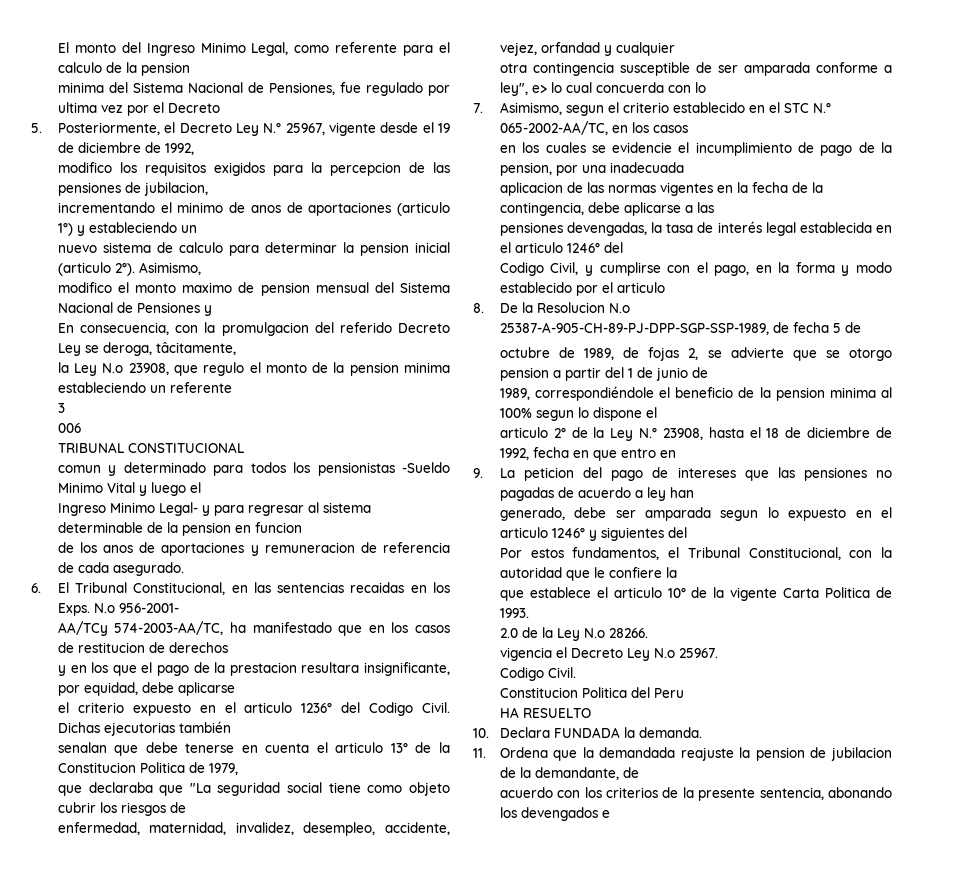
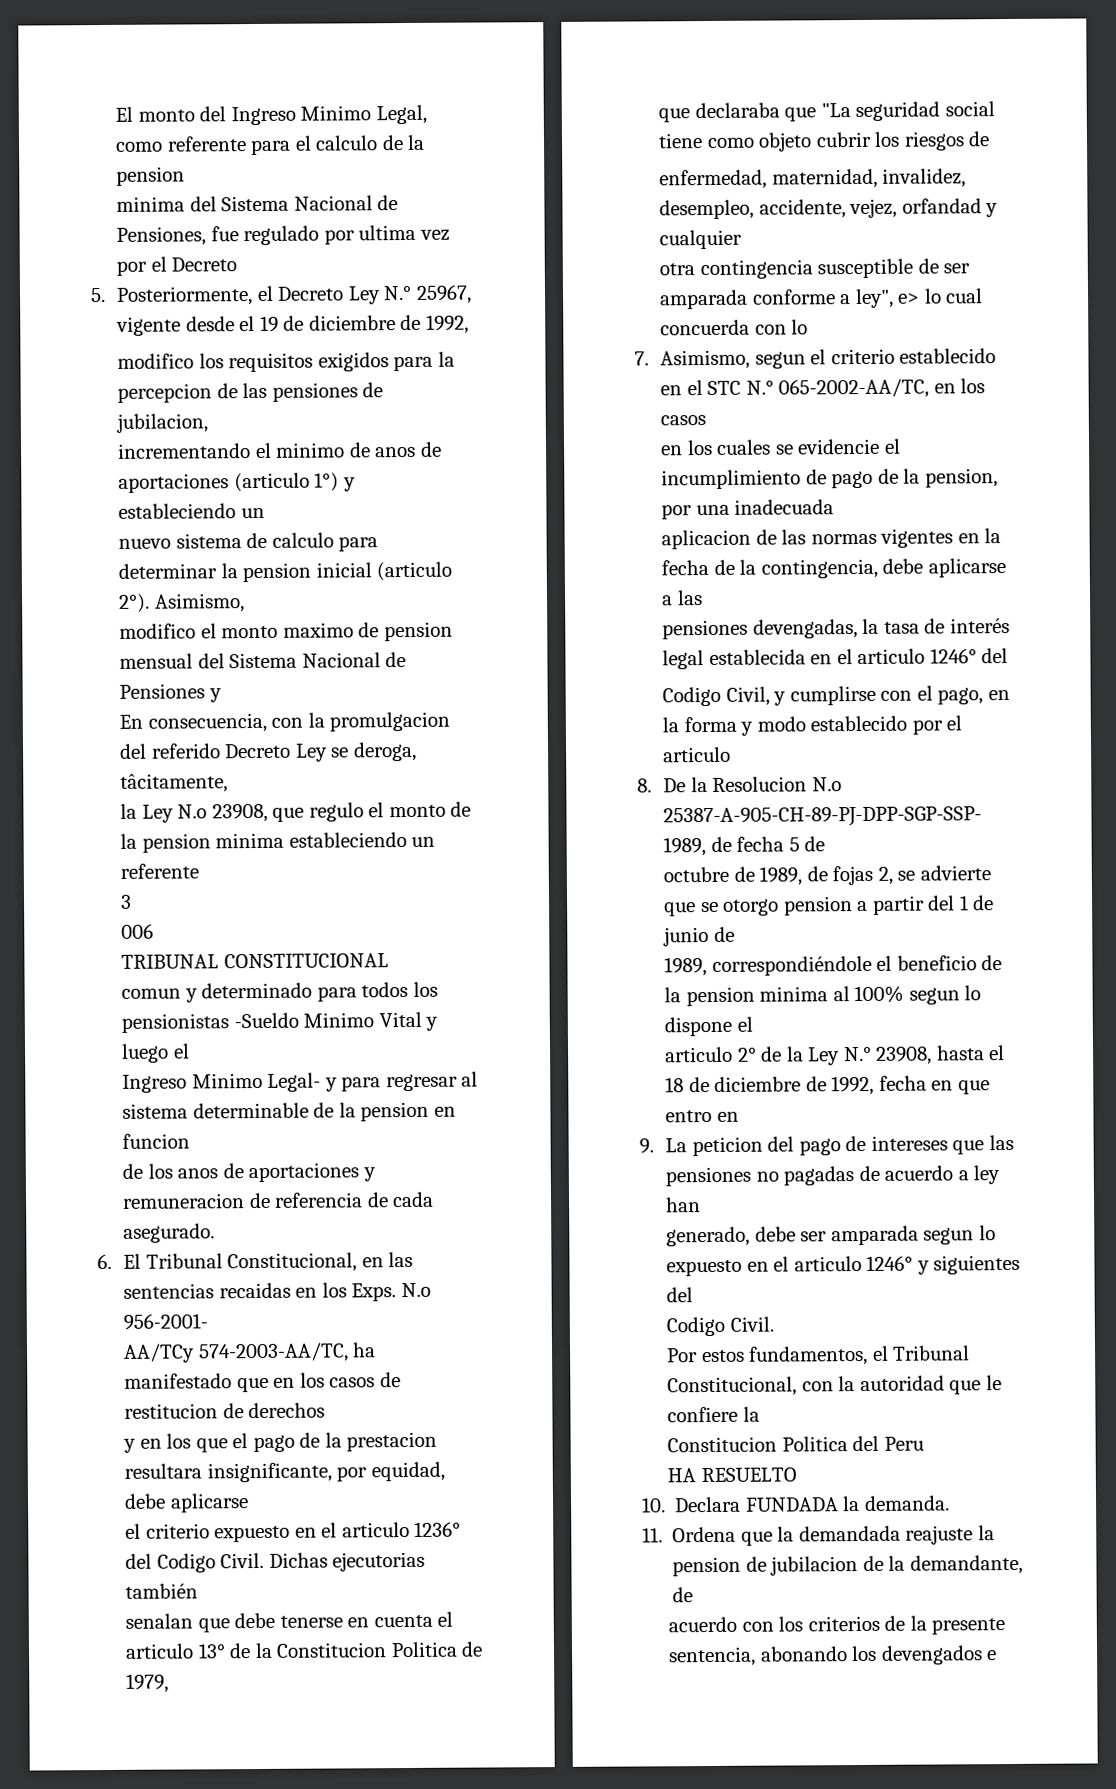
(687, 532) none -> [665,1316,774,1337] // Codigo Civil.
[499,587,892,601] [499,608,529,618] [499,627,648,641] [499,647,718,661] [499,667,576,681] // que establece el articulo 10° de la vigente Carta Politica de 1993. // 2.0 de la Ley N.o 28266. // vigencia el Decreto Ley N.o 25967. // Codigo Civil. -> (760, 1414) none

